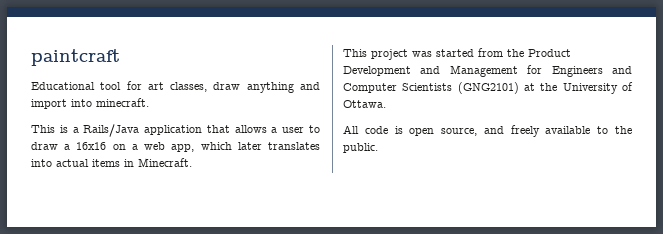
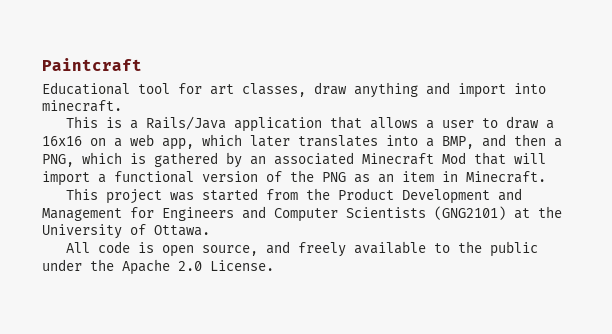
[31,49,120,66] paintcraft -> [42,58,142,71] Paintcraft
[56,159,120,167] actual items -> [426,134,562,149] [42,152,546,168] [42,170,434,186] a BMP, and then a PNG, which is gathered by an associated Minecraft Mod that will import a functional version of the PNG as an item
[343,143,378,153] public. -> [489,241,538,257] [42,259,274,275] public under the Apache 2.0 License.

